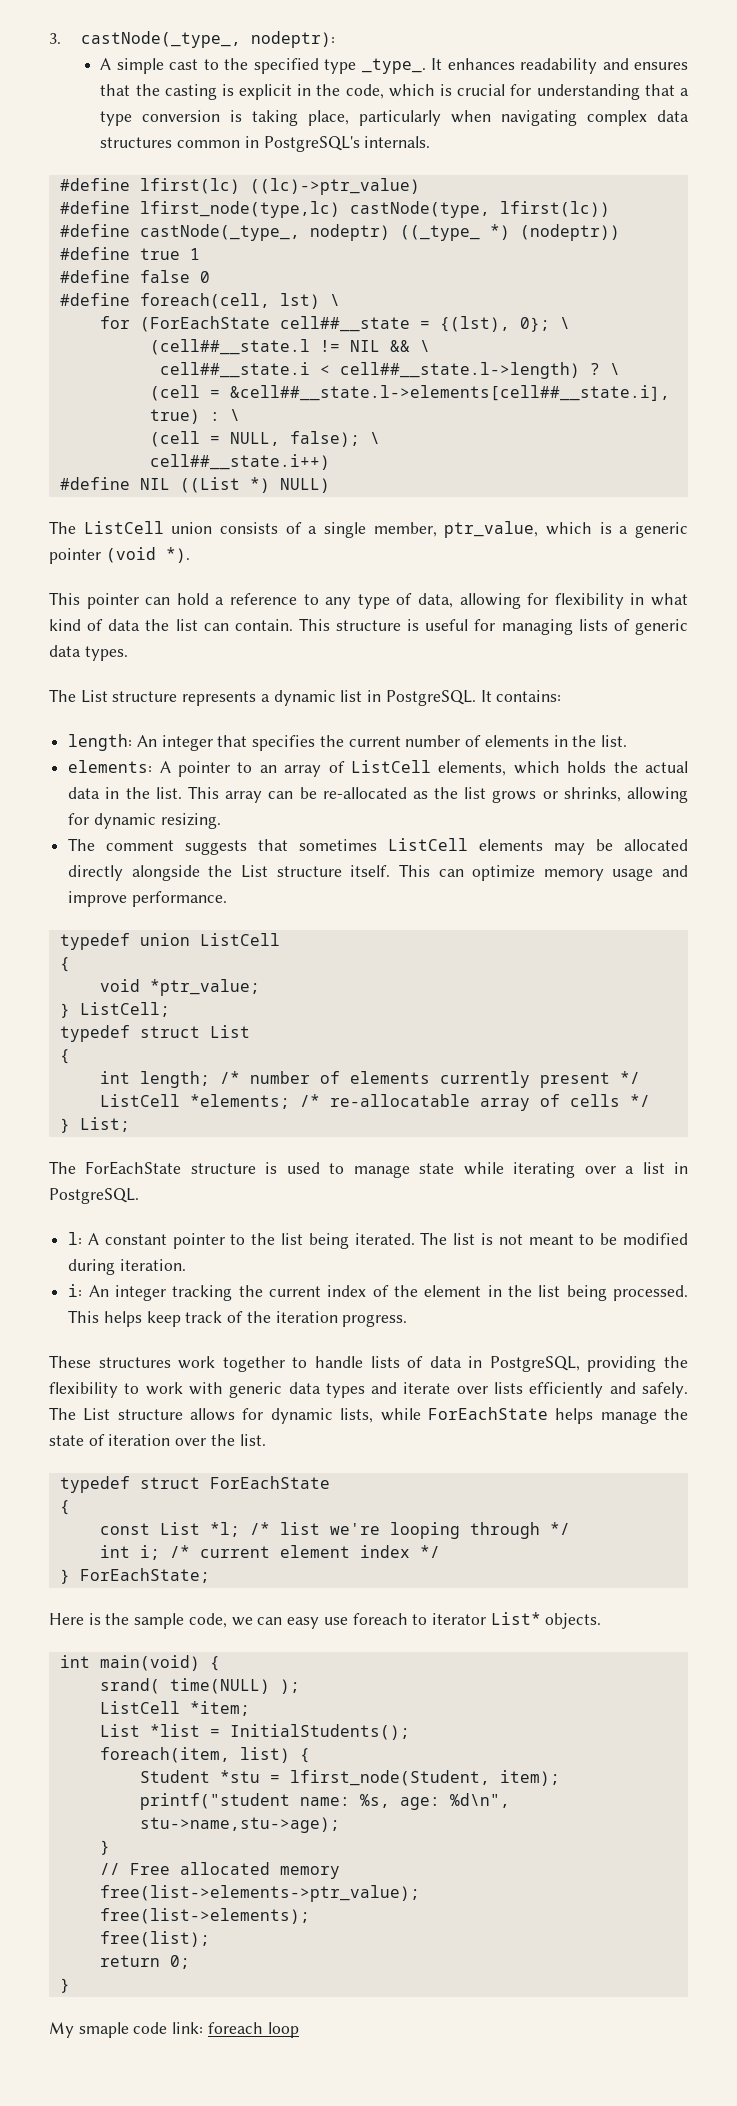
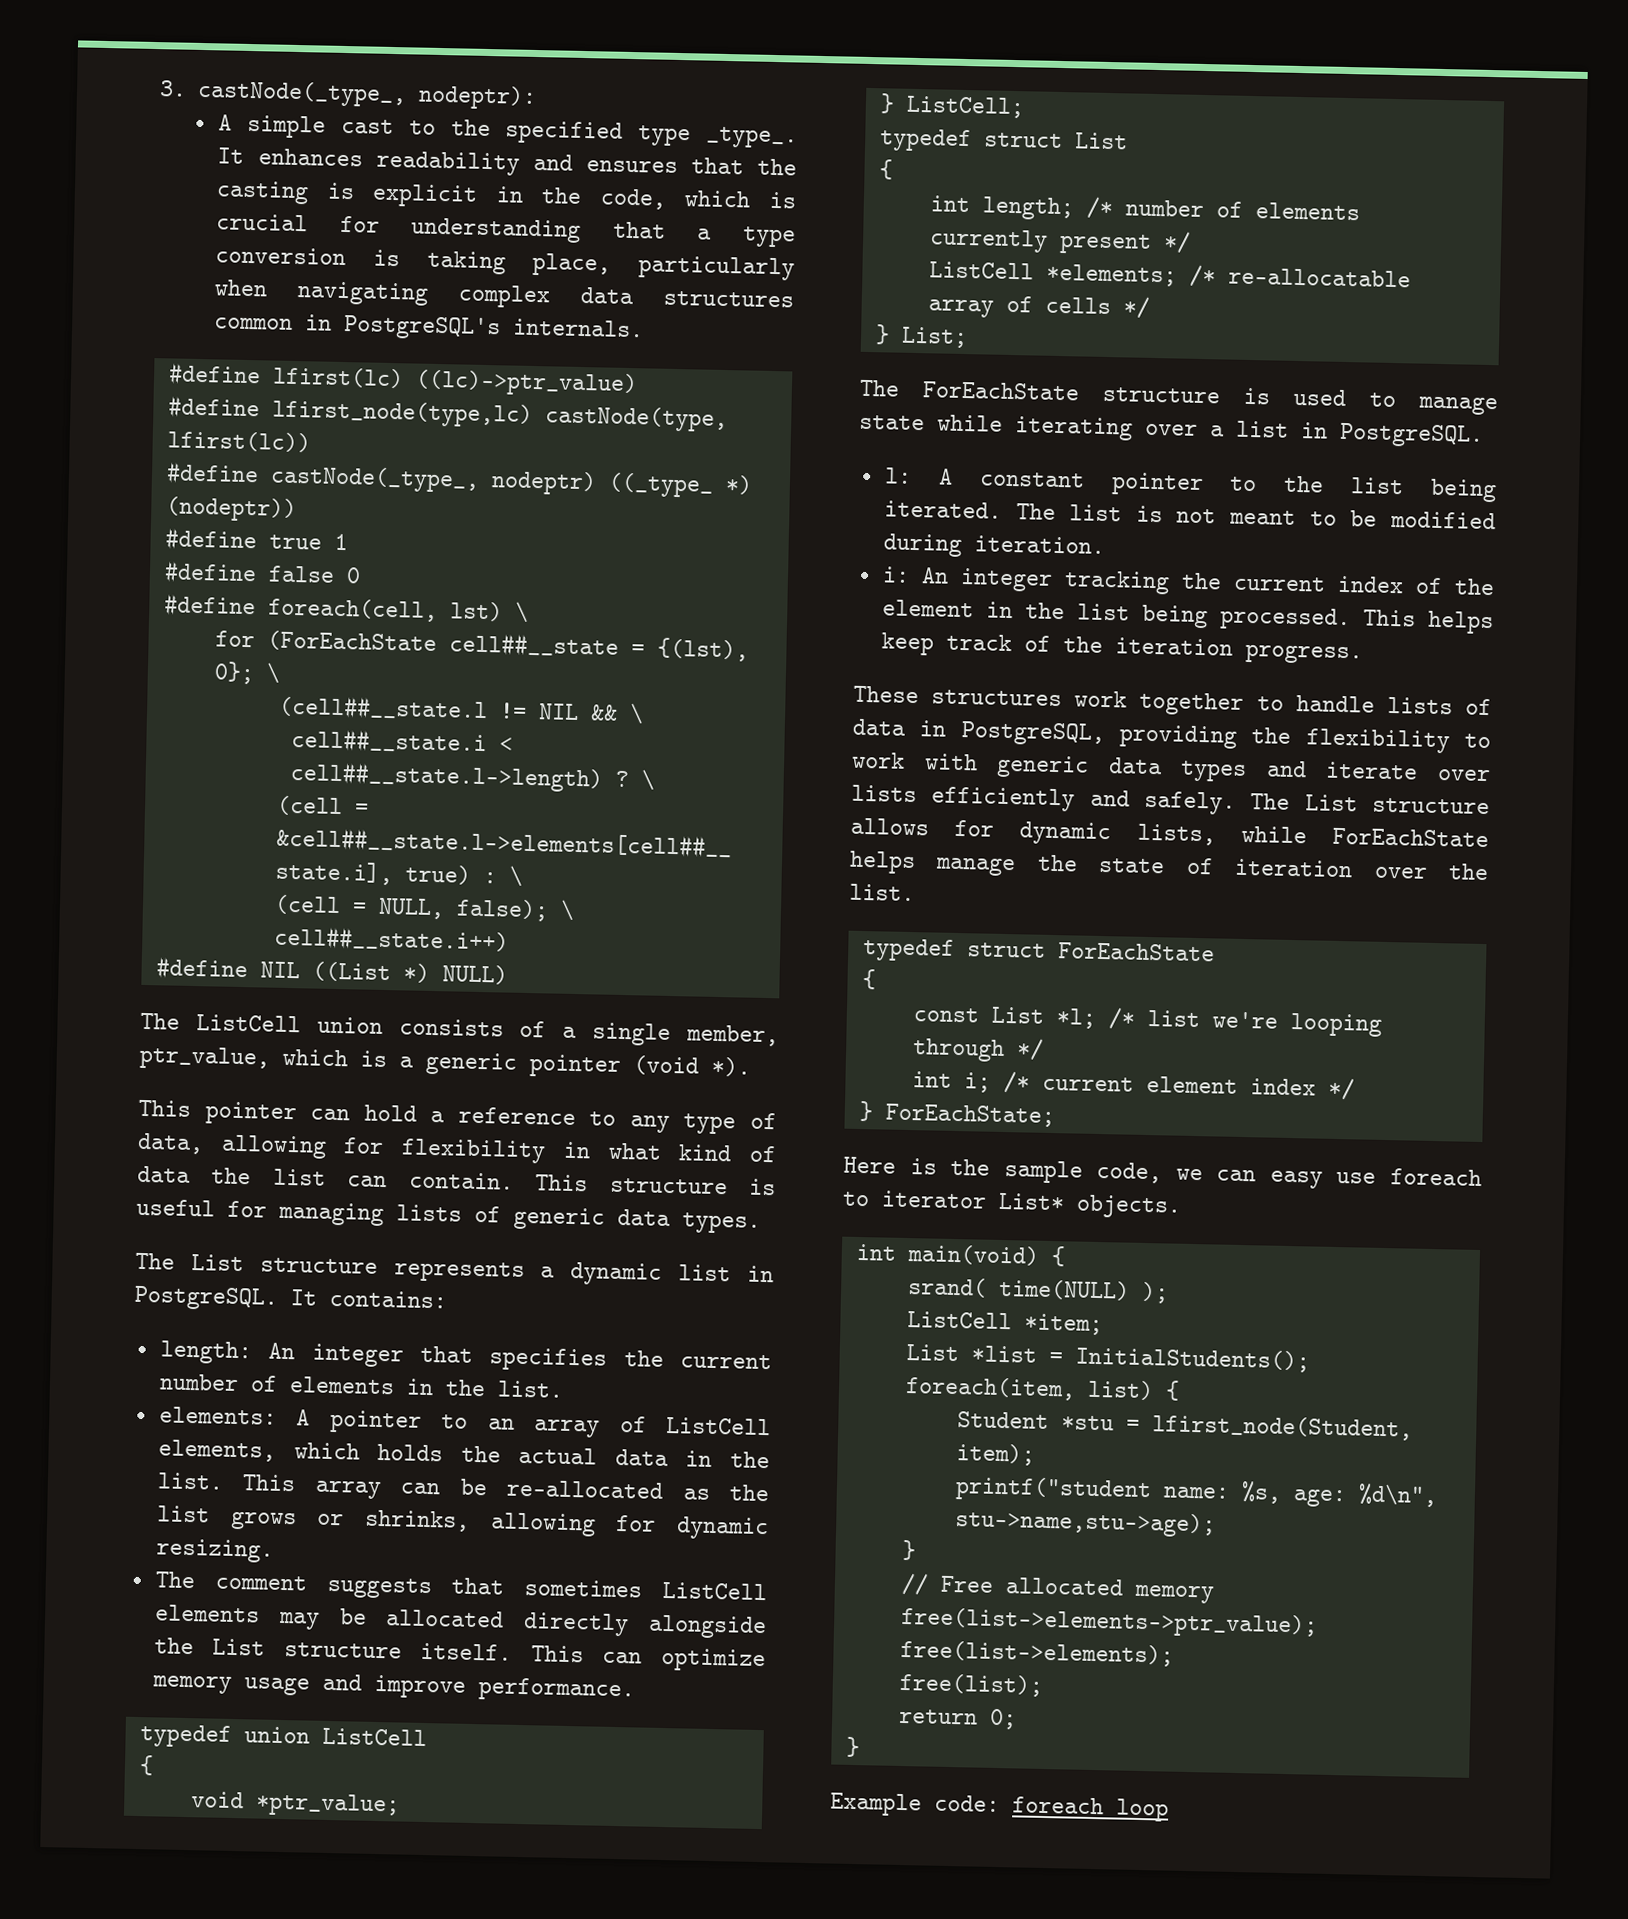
[49,2022,204,2038] My smaple code link: -> [830,1792,1000,1817] Example code:

